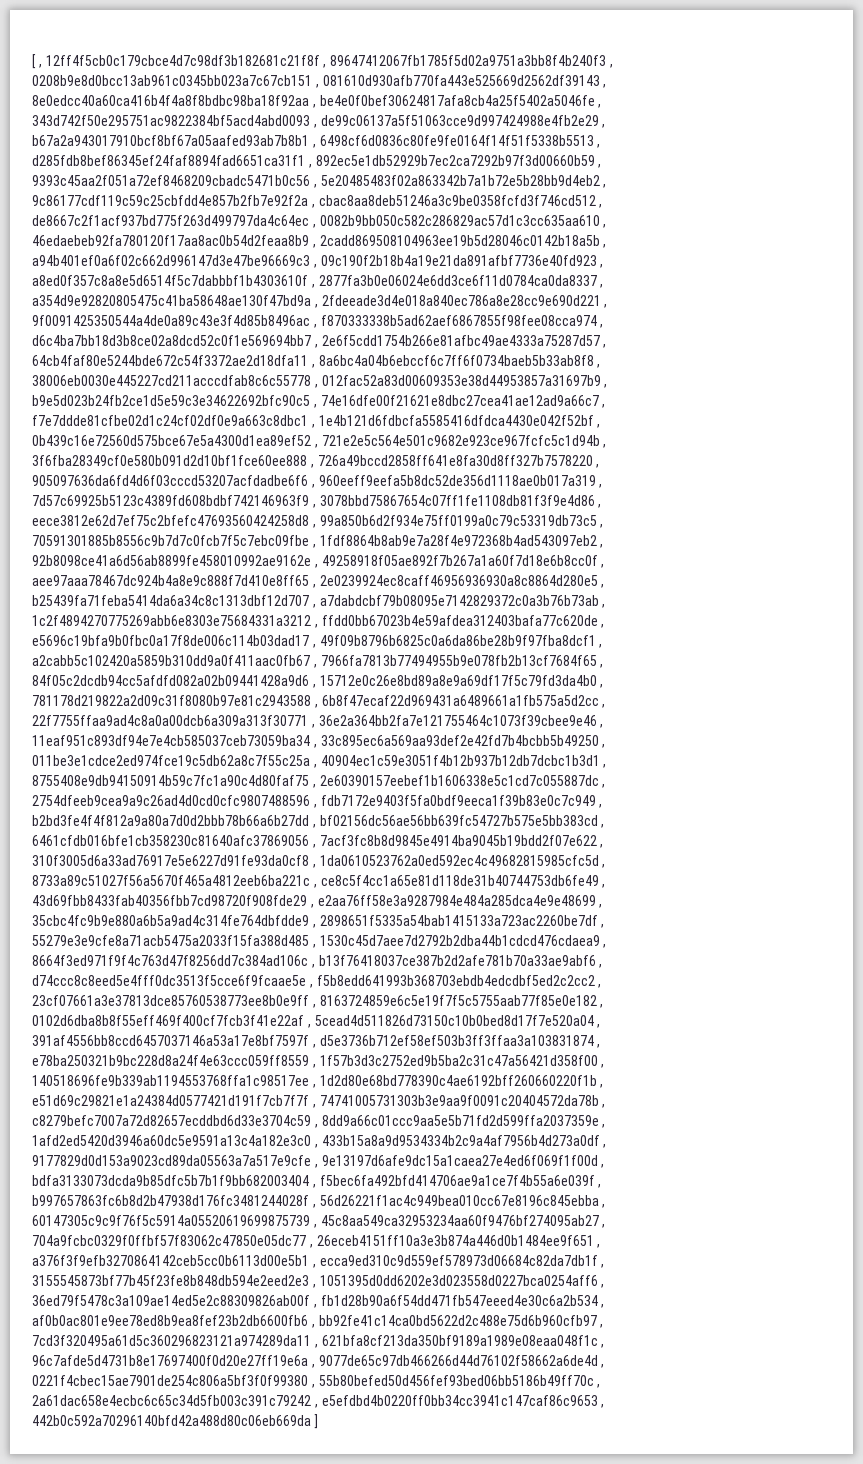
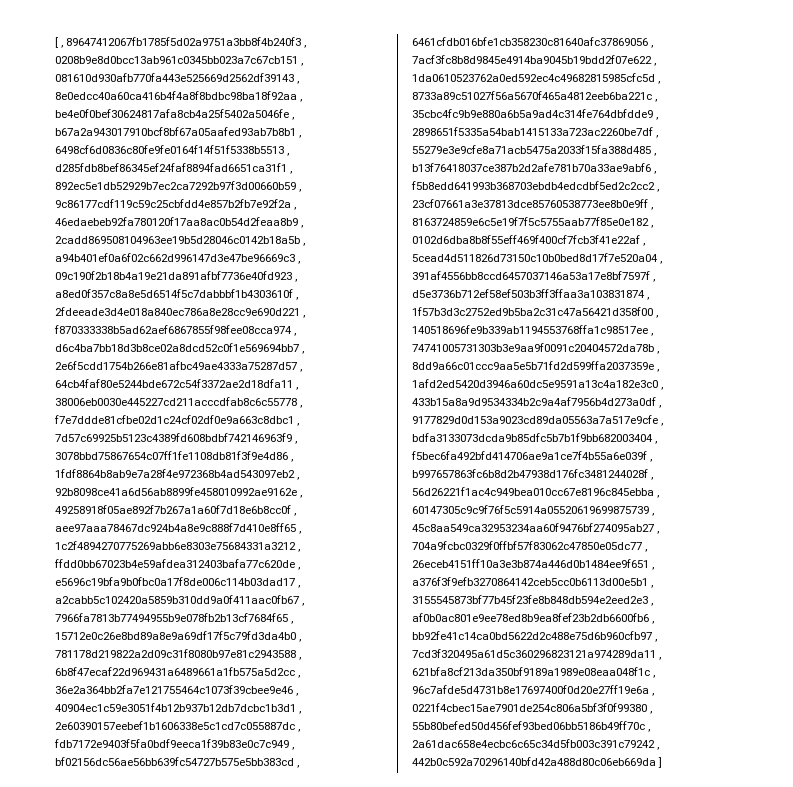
[45,55,327,68] 12ff4f5cb0c179cbce4d7c98df3b182681c21f8f , -> (64, 46) none
[32,115,606,128] 343d742f50e295751ac9822384bf5acd4abd0093 , de99c06137a5f51063cce9d997424988e4fb2e29 , -> (295, 118) none
[32,175,607,188] [32,195,603,208] [32,215,600,228] 9393c45aa2f051a72ef8468209cbadc5471b0c56 , 5e20485483f02a863342b7a1b72e5b28bb9d4eb2 , 9c86177cdf119c59c25cbfdd4e857b2fb7e92f2a , cbac8aa8deb51246a3c9be0358fcfd3f746cd512 , de8667c2f1acf937bd775f263d499797da4c64ec , 0082b9bb050c582c286829ac57d1c3cc635aa610 -> [55,199,291,208] 9c86177cdf119c59c25cbfdd4e857b2fb7e92f2a
[318,275,604,288] [32,295,608,308] [32,315,310,326] 2877fa3b0e06024e6dd3ce6f11d0784ca0da8337 , a354d9e92820805475c41ba58648ae130f47bd9a , 2fdeeade3d4e018a840ec786a8e28cc9e690d221 , 9f0091425350544a4de0a89c43e3f4d85b8496ac -> [55,307,300,316] 2fdeeade3d4e018a840ec786a8e28cc9e690d221
[318,355,601,368] [32,375,608,388] [32,395,606,408] [32,415,601,428] [32,435,607,448] [32,455,600,468] [32,475,603,488] [32,495,602,508] [32,515,604,528] [32,535,309,546] 8a6bc4a04b6ebccf6c7ff6f0734baeb5b33ab8f8 , 38006eb0030e445227cd211acccdfab8c6c55778 , 012fac52a83d00609353e38d44953857a31697b9 , b9e5d023b24fb2ce1d5e59c3e34622692bfc90c5 , 74e16dfe00f21621e8dbc27cea41ae12ad9a66c7 , f7e7ddde81cfbe02d1c24cf02df0e9a663c8dbc1 , 1e4b121d6fdbcfa5585416dfdca4430e042f52bf , 0b439c16e72560d575bce67e5a4300d1ea89ef52 , 721e2e5c564e501c9682e923ce967fcfc5c1d94b , 3f6fba28349cf0e580b091d2d10bf1fce60ee888 , 726a49bccd2858ff641e8fa30d8ff327b7578220 , 905097636da6fd4d6f03cccd53207acfdadbe6f6 , 960eeff9eefa5b8dc52de356d1118ae0b017a319 , 7d57c69925b5123c4389fd608bdbf742146963f9 , 3078bbd75867654c07ff1fe1108db81f3f9e4d86 , eece3812e62d7ef75c2bfefc47693560424258d8 , 99a850b6d2f934e75ff0199a0c79c53319db73c5 , 70591301885b8556c9b7d7c0fcb7f5c7ebc09fbe -> [55,397,303,408] [54,415,300,426] [55,433,298,444] [55,451,288,460] 38006eb0030e445227cd211acccdfab8c6c55778 , f7e7ddde81cfbe02d1c24cf02df0e9a663c8dbc1 , 7d57c69925b5123c4389fd608bdbf742146963f9 , 3078bbd75867654c07ff1fe1108db81f3f9e4d86
[319,575,605,588] [32,595,606,608] 2e0239924ec8caff46956936930a8c8864d280e5 , b25439fa71feba5414da6a34c8c1313dbf12d707 , a7dabdcbf79b08095e7142829372c0a3b76b73ab , -> (302, 532) none
[319,635,603,648] 49f09b8796b6825c0a6da86be28b9f97fba8dcf1 , -> (301, 586) none
[32,675,316,688] 84f05c2dcdb94cc5afdfd082a02b09441428a9d6 , -> (294, 622) none
[32,715,604,728] [32,735,606,748] [32,755,607,768] [32,775,606,788] [32,795,603,808] [32,815,309,826] 22f7755ffaa9ad4c8a0a00dcb6a309a313f30771 , 36e2a364bb2fa7e121755464c1073f39cbee9e46 , 11eaf951c893df94e7e4cb585037ceb73059ba34 , 33c895ec6a569aa93def2e42fd7b4bcbb5b49250 , 011be3e1cdce2ed974fce19c5db62a8c7f55c25a , 40904ec1c59e3051f4b12b937b12db7dcbc1b3d1 , 8755408e9db94150914b59c7fc1a90c4d80faf75 , 2e60390157eebef1b1606338e5c1cd7c055887dc , 2754dfeeb9cea9a9c26ad4d0cd0cfc9807488596 , fdb7172e9403f5fa0bdf9eeca1f39b83e0c7c949 , b2bd3fe4f4f812a9a80a7d0d2bbb78b66a6b27dd -> [55,685,299,696] [55,703,302,714] [55,721,301,732] [54,739,289,748] 36e2a364bb2fa7e121755464c1073f39cbee9e46 , 40904ec1c59e3051f4b12b937b12db7dcbc1b3d1 , 2e60390157eebef1b1606338e5c1cd7c055887dc , fdb7172e9403f5fa0bdf9eeca1f39b83e0c7c949
[32,855,316,868] 310f3005d6a33ad76917e5e6227d91fe93da0cf8 , -> (657, 64) none
[320,875,606,888] [32,895,603,908] ce8c5f4cc1a65e81d118de31b40744753db6fe49 , 43d69fbb8433fab40356fbb7cd98720f908fde29 , e2aa76ff58e3a9287984e484a285dca4e9e48699 , -> (658, 100) none
[319,935,607,948] [32,955,603,968] [32,975,306,986] 1530c45d7aee7d2792b2dba44b1cdcd476cdaea9 , 8664f3ed971f9f4c763d47f8256dd7c384ad106c , b13f76418037ce387b2d2afe781b70a33ae9abf6 , d74ccc8c8eed5e4fff0dc3513f5cce6f9fcaae5e -> [412,163,651,172] b13f76418037ce387b2d2afe781b70a33ae9abf6
[32,1055,316,1068] e78ba250321b9bc228d8a24f4e63ccc059ff8559 , -> (650, 298) none
[319,1075,604,1088] [32,1095,606,1108] [32,1115,311,1126] 1d2d80e68bd778390c4ae6192bff260660220f1b , e51d69c29821e1a24384d0577421d191f7cb7f7f , 74741005731303b3e9aa9f0091c20404572da78b , c8279befc7007a72d82657ecddbd6d33e3704c59 -> [412,343,654,352] 74741005731303b3e9aa9f0091c20404572da78b
[321,1155,605,1168] 9e13197d6afe9dc15a1caea27e4ed6f069f1f00d , -> (664, 424) none
[319,1255,605,1268] [32,1275,605,1288] [32,1295,598,1308] ecca9ed310c9d559ef578973d06684c82da7db1f , 3155545873bf77b45f23fe8b848db594e2eed2e3 , 1051395d0dd6202e3d023558d0227bca0254aff6 , 36ed79f5478c3a109ae14ed5e2c88309826ab00f , fb1d28b90a6f54dd471fb547eeed4e30c6a2b534 -> [412,595,648,604] 3155545873bf77b45f23fe8b848db594e2eed2e3
[318,1355,605,1368] 9077de65c97db466266d44d76102f58662a6de4d , -> (655, 694) none
[321,1395,605,1408] e5efdbd4b0220ff0bb34cc3941c147caf86c9653 , -> (660, 748) none

